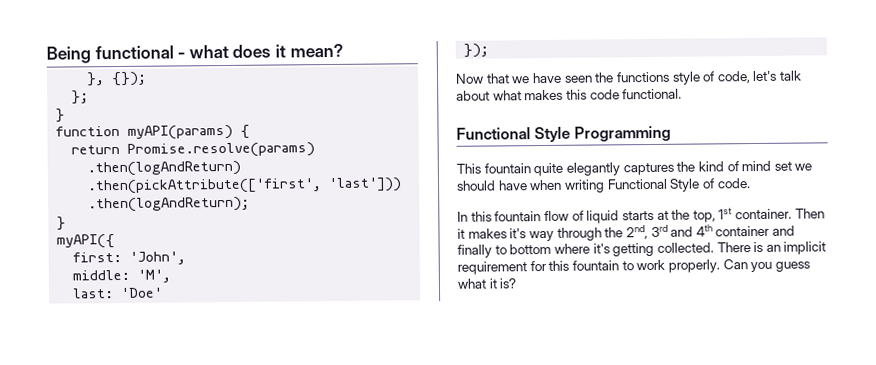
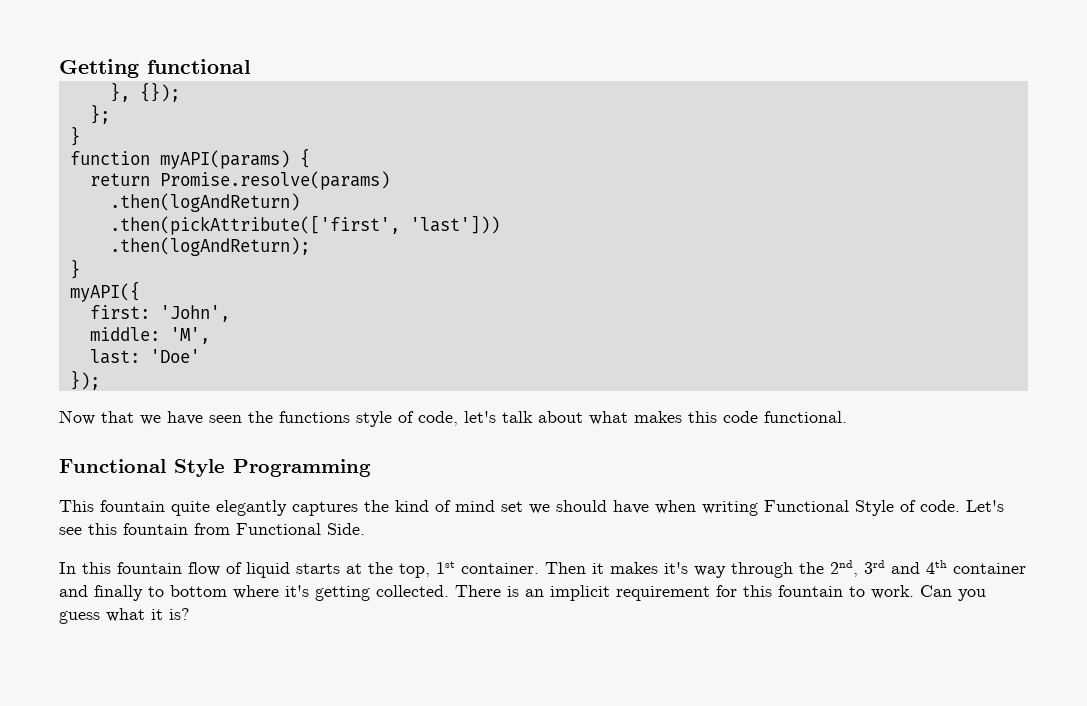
[46,46,91,64] Being -> [59,59,139,78] Getting
[177,43,343,59] - what does it mean? -> (251, 66) none
(751, 183) none -> [966,500,1004,512] [59,523,365,535] Let's see this fountain from Functional Side.
[636,259,720,273] work properly. -> [871,585,914,599] work.

